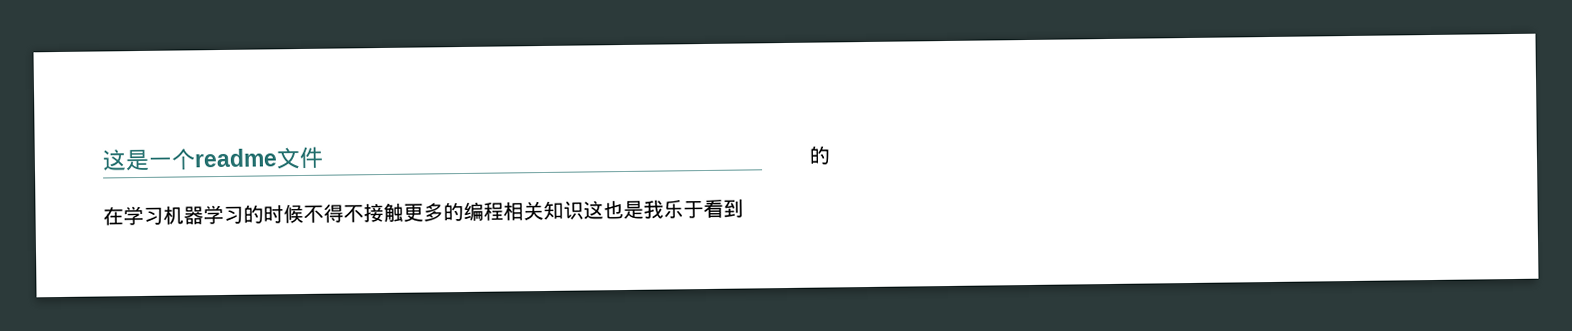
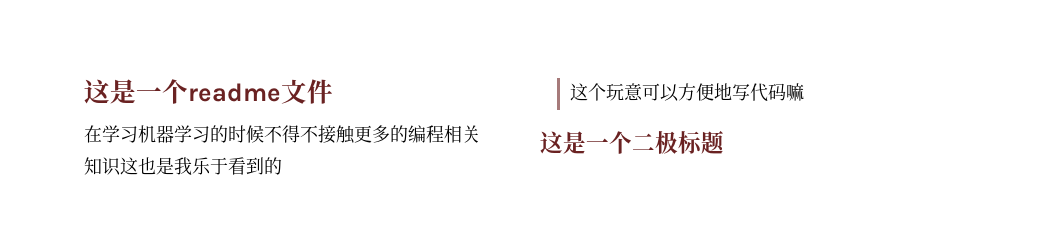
(830, 155) none -> [569,83,804,102] [540,130,724,154] // 这个玩意可以方便地写代码嘛 // 这是一个二极标题

